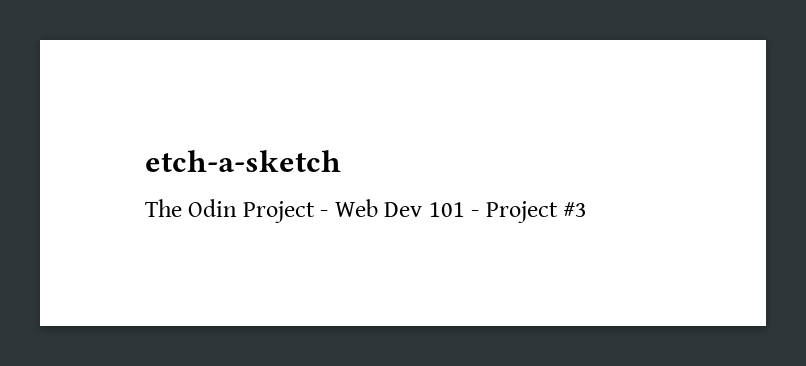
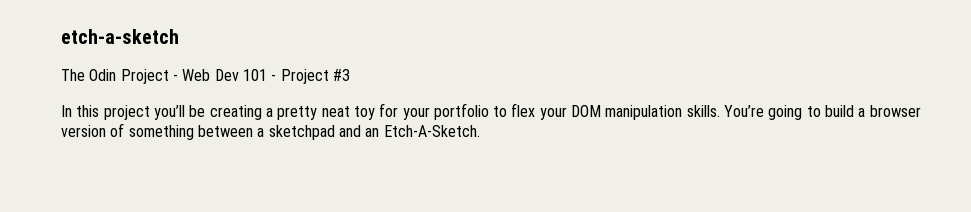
(588, 209) none -> [61,103,921,120] [61,123,480,140] // In this project you’ll be creating a pretty neat toy for your portfolio to flex your DOM manipulation skills. You’re going to build a browser version of something between a sketchpad and an Etch-A-Sketch.

